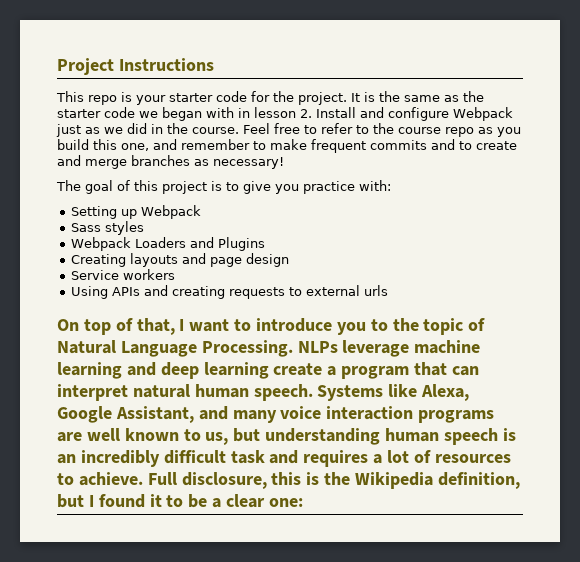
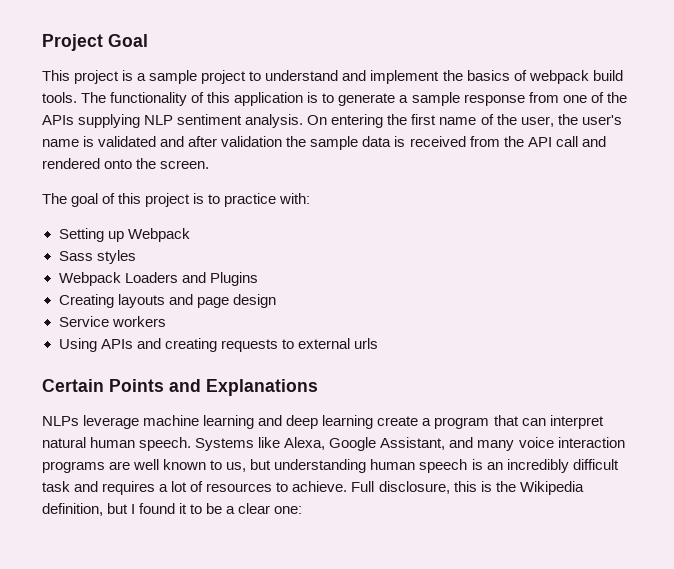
[118,58,214,71] Instructions -> [108,34,148,47] Goal
[88,91,484,105] [57,107,513,121] [56,123,521,137] [57,139,517,153] [57,155,284,169] repo is your starter code for the project. It is the same as the starter code we began with in lesson 2. Install and configure Webpack just as we did in the course. Feel free to refer to the course repo as you build this one, and remember to make frequent commits and to create and merge branches as necessary! -> [74,70,623,84] [42,92,627,106] [42,114,622,128] [42,136,606,150] [42,158,210,169] project is a sample project to understand and implement the basics of webpack build tools. The functionality of this application is to generate a sample response from one of the APIs supplying NLP sentiment analysis. On entering the first name of the user, the user's name is validated and after validation the sample data is received from the API call and rendered onto the screen.
[243,181,299,194] give you -> (221, 199) none
[57,318,486,335] [57,340,293,357] On top of that, I want to introduce you to the topic of Natural Language Processing. -> [42,379,318,396] Certain Points and Explanations //

